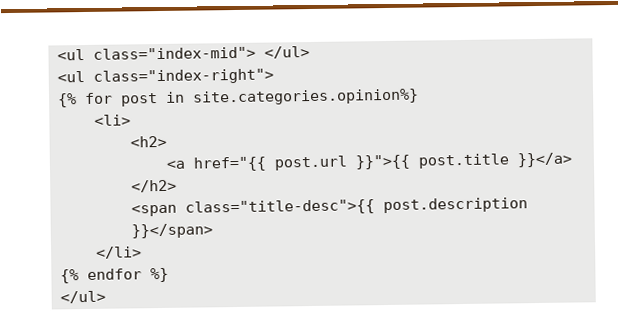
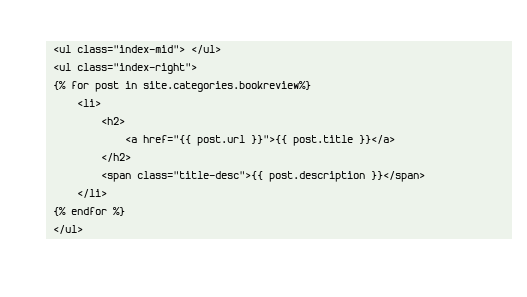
[192,88,420,106] site.categories.opinion%} -> [143,81,312,92] site.categories.bookreview%}

